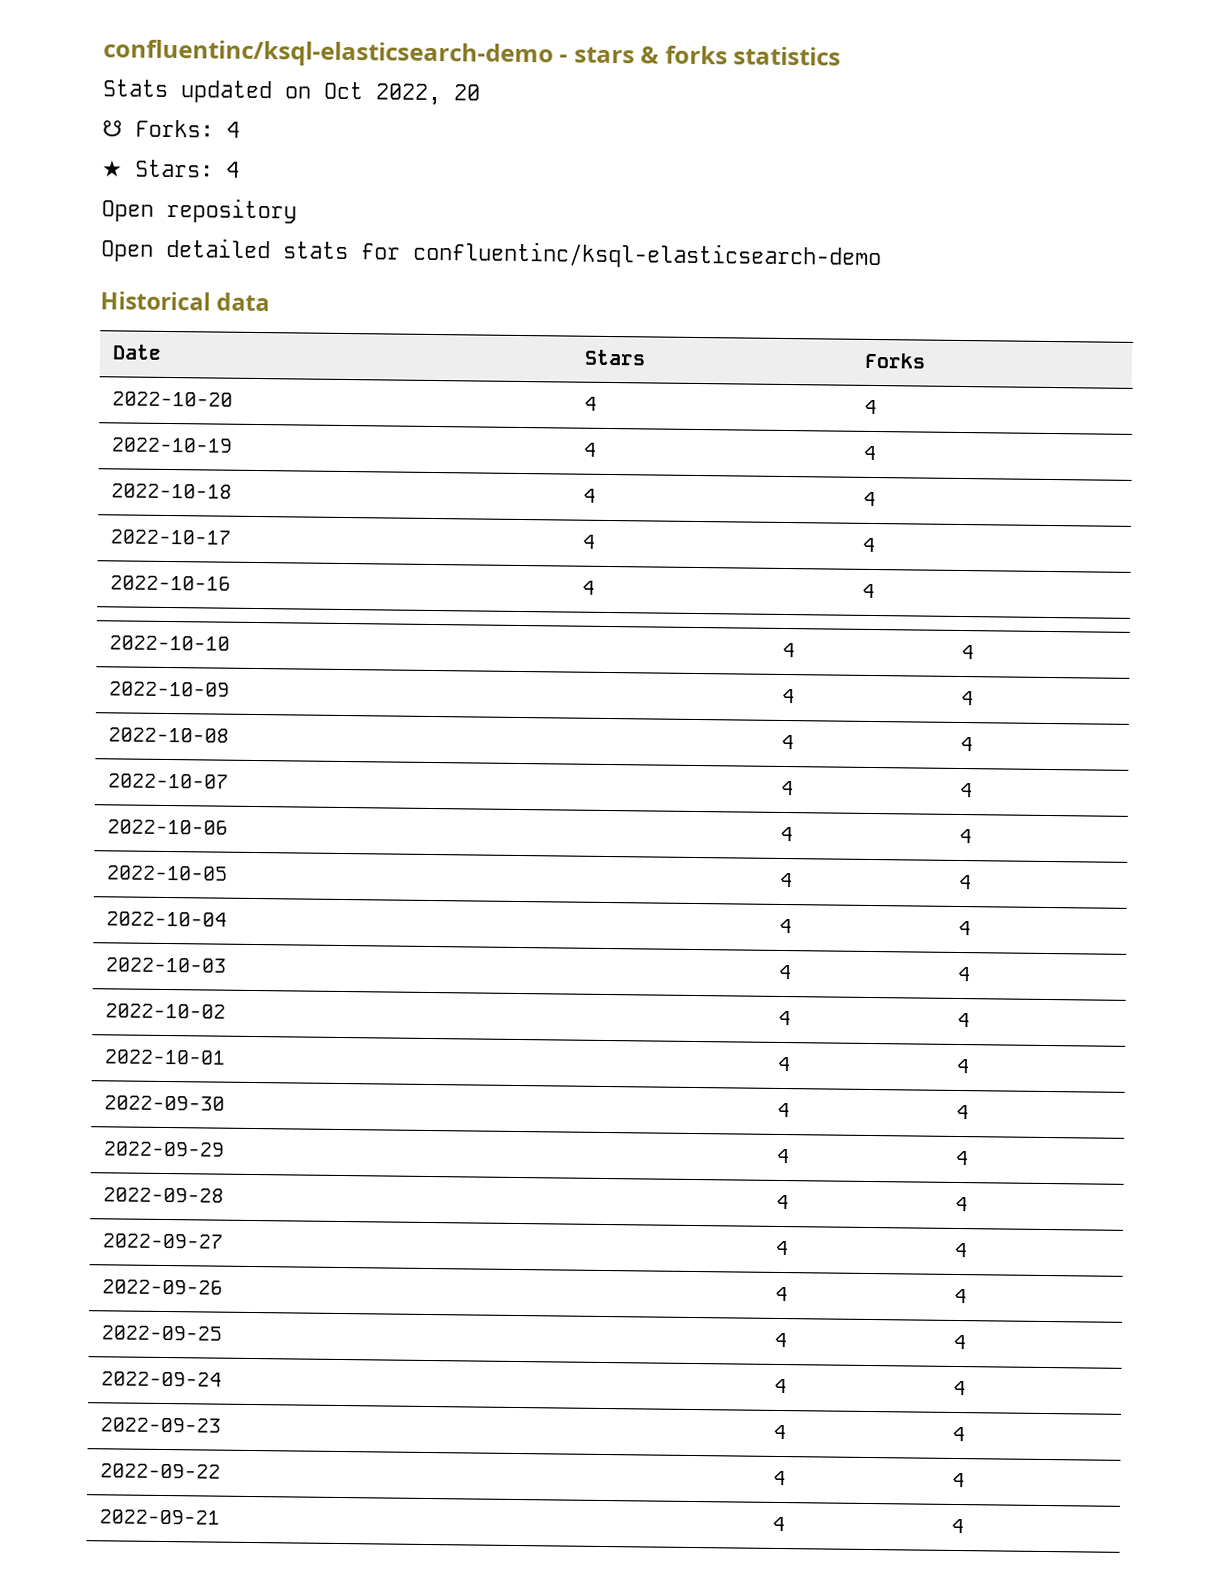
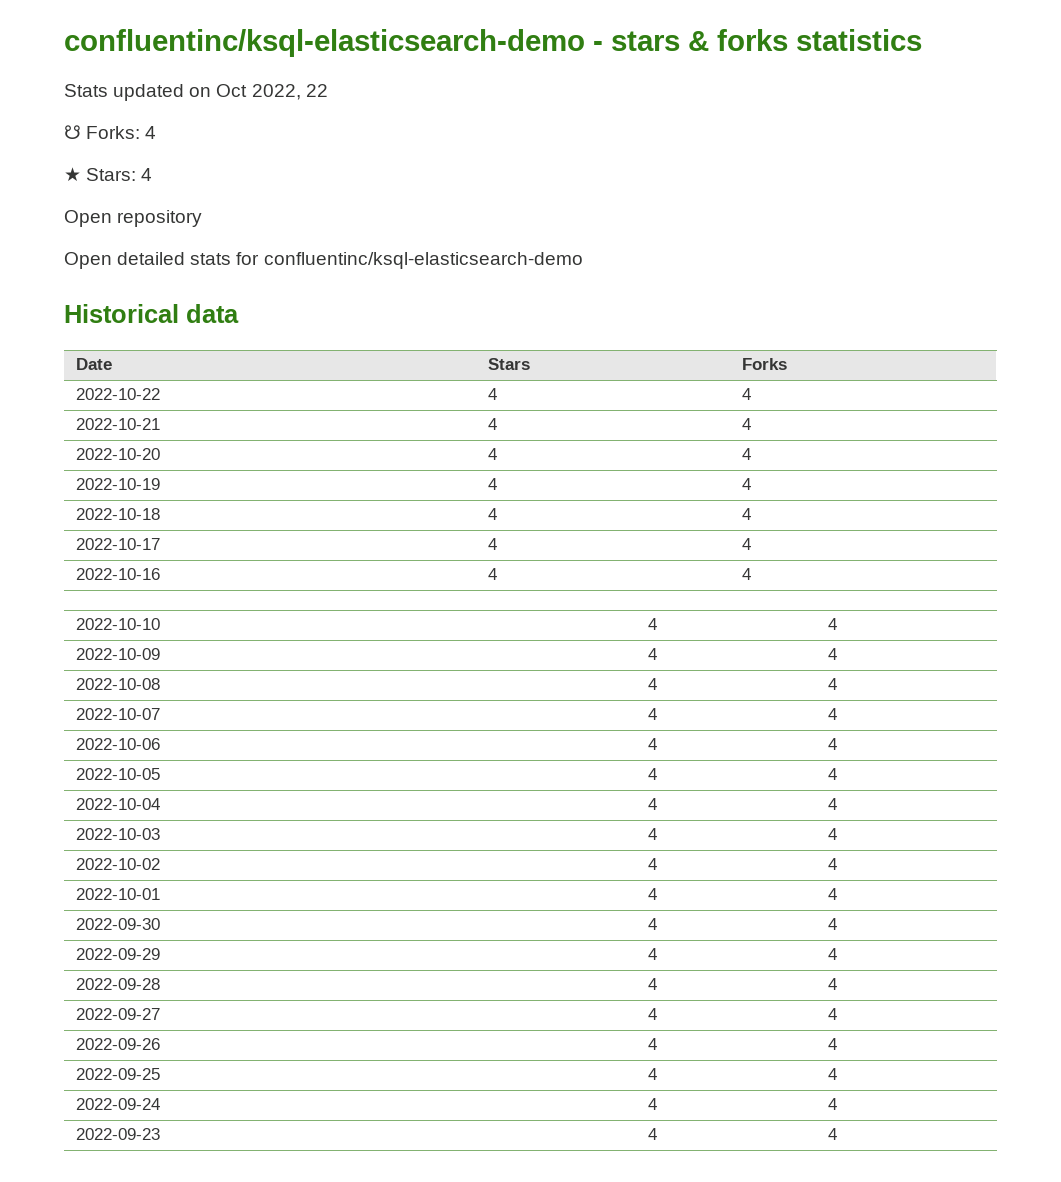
[453,84,481,101] 20 -> [305,84,328,97] 22
(927, 360) none -> [76,388,161,400] [488,388,498,400] [742,388,752,400] [76,418,161,430] [488,418,498,430] [742,418,752,430] // 2022-10-22 | 4 | 4 // 2022-10-21 | 4 | 4
[100,1463,222,1479] [773,1470,787,1486] [952,1472,966,1488] [99,1509,221,1525] [772,1516,786,1532] [951,1518,965,1534] // 2022-09-22 | 4 | 4 // 2022-09-21 | 4 | 4 -> (838, 1134) none

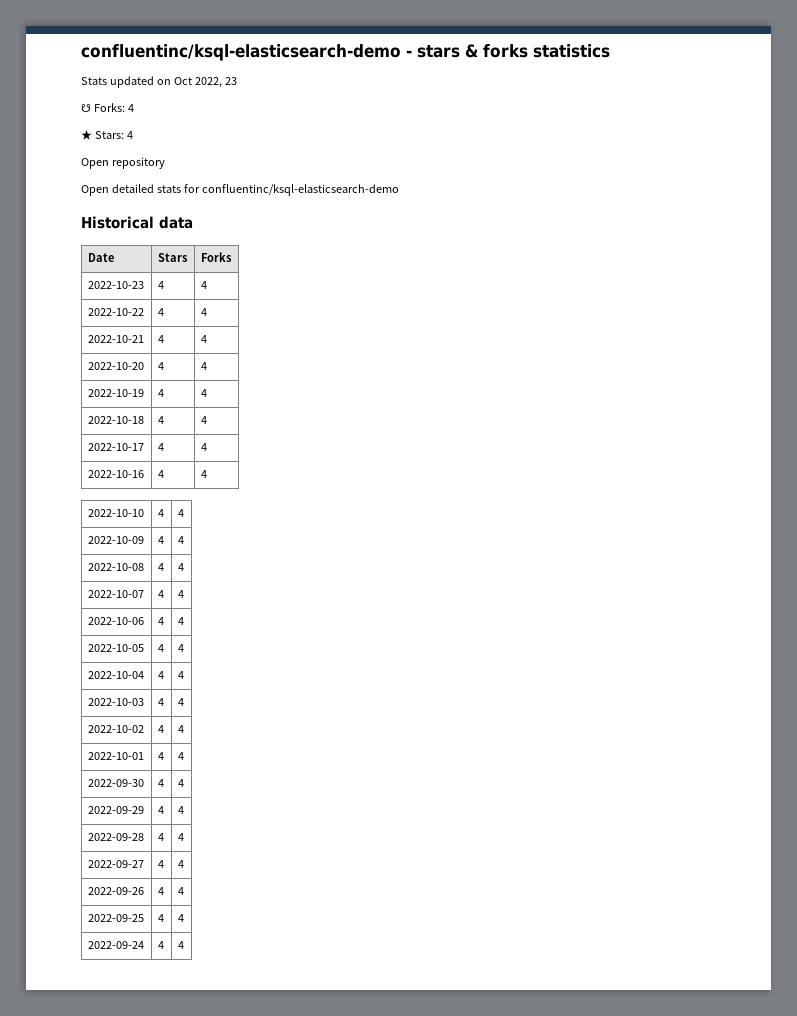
[305,84,328,97] 22 -> [224,77,237,85] 23
(788, 364) none -> [87,281,144,289] [157,281,164,289] [200,281,207,289] // 2022-10-23 | 4 | 4
[76,1128,161,1140] [648,1128,658,1140] [828,1128,838,1140] // 2022-09-23 | 4 | 4 -> (184, 945) none

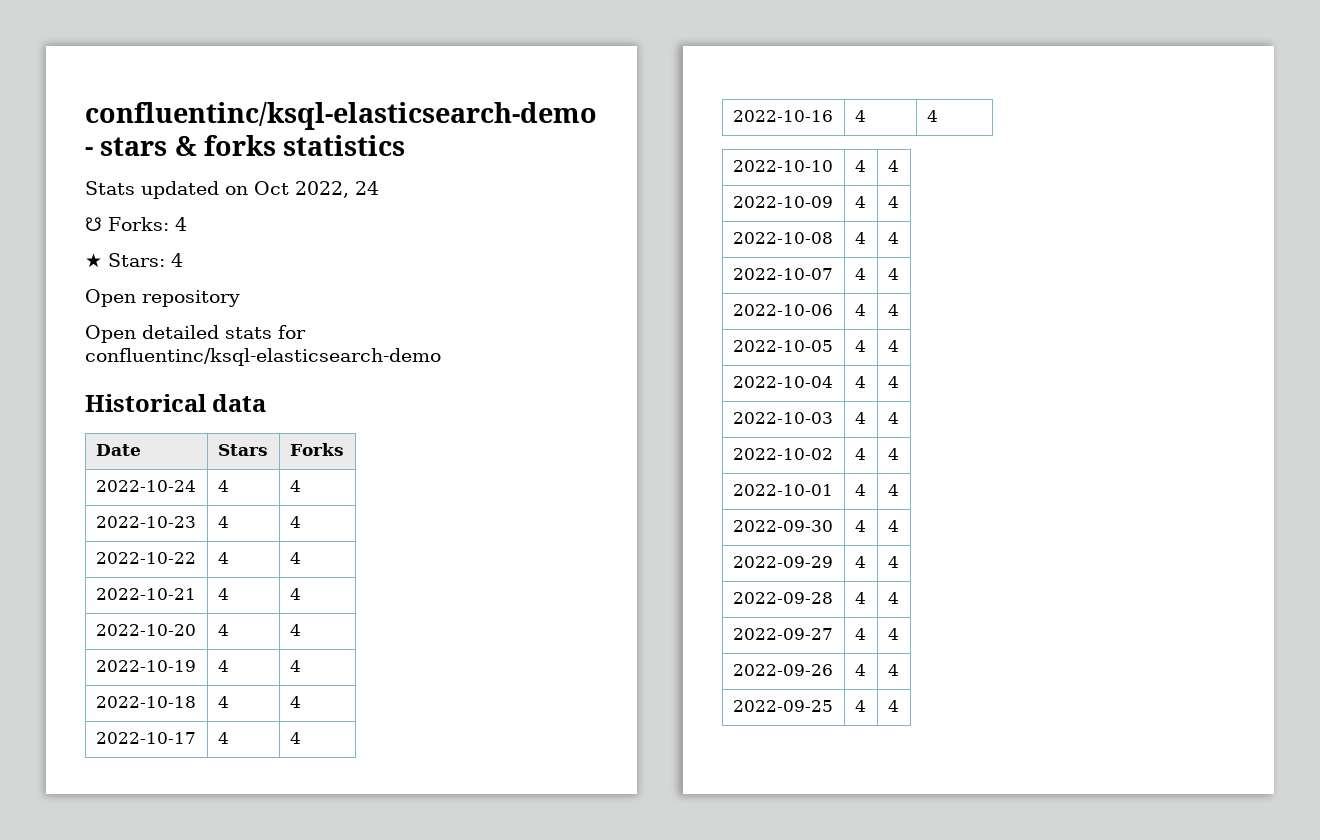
[224,77,237,85] 23 -> [355,181,379,195] 24
(232, 257) none -> [95,480,196,492] [217,480,229,492] [289,480,301,492] // 2022-10-24 | 4 | 4
[87,941,144,949] [157,941,164,949] [177,941,184,949] // 2022-09-24 | 4 | 4 -> (899, 706) none

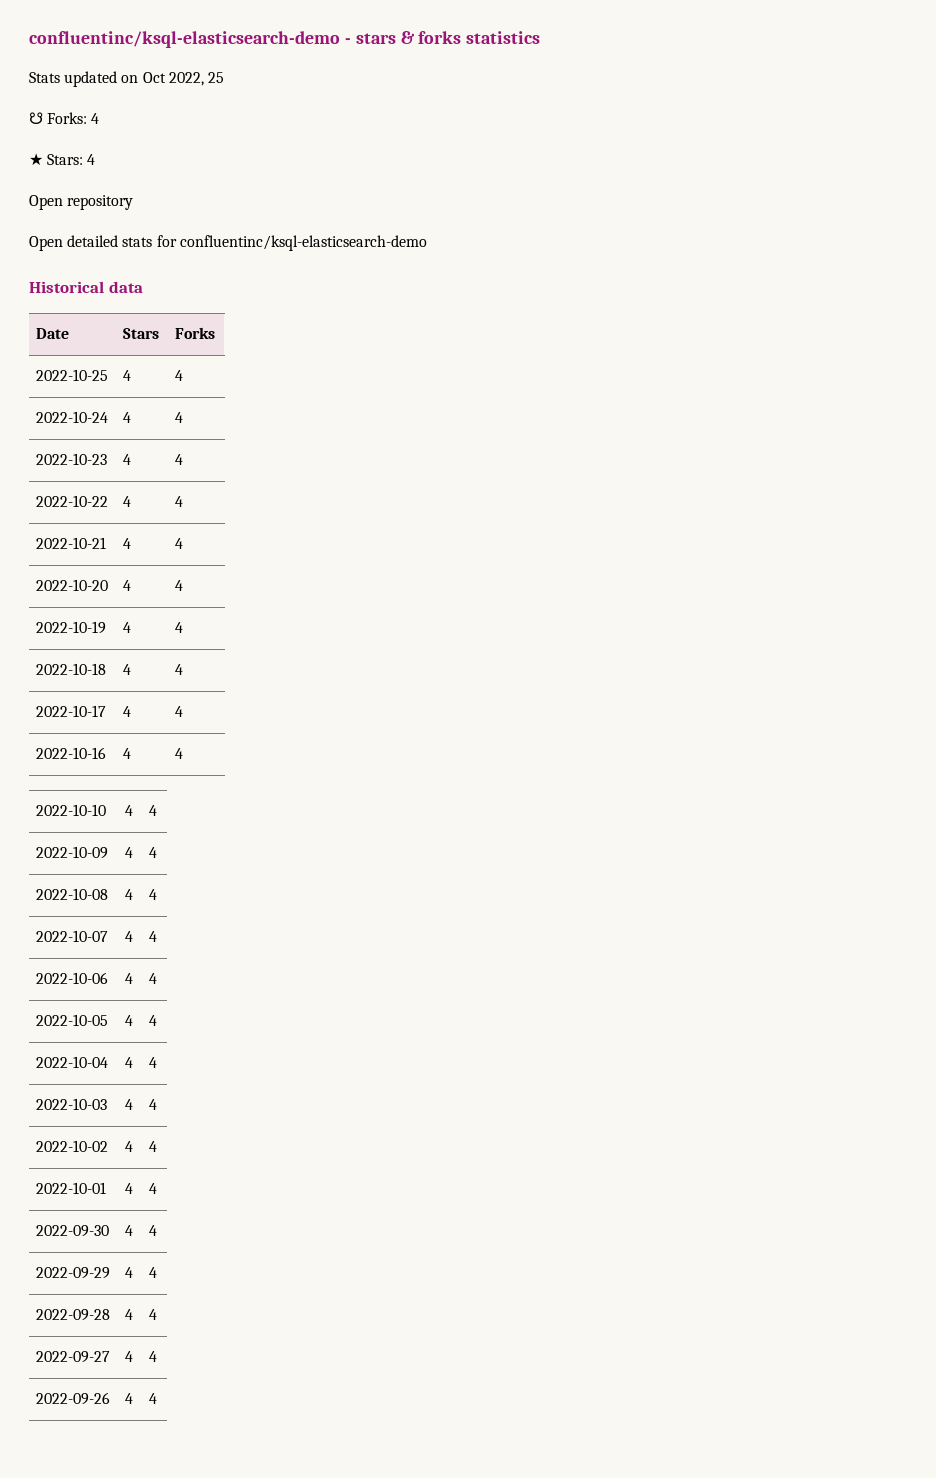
[355,181,379,195] 24 -> [207,72,224,83] 25
(344, 449) none -> [36,369,109,381] [123,370,132,381] [175,370,184,381] // 2022-10-25 | 4 | 4
[732,700,833,712] [854,700,866,712] [887,700,899,712] // 2022-09-25 | 4 | 4 -> (158, 1398) none

